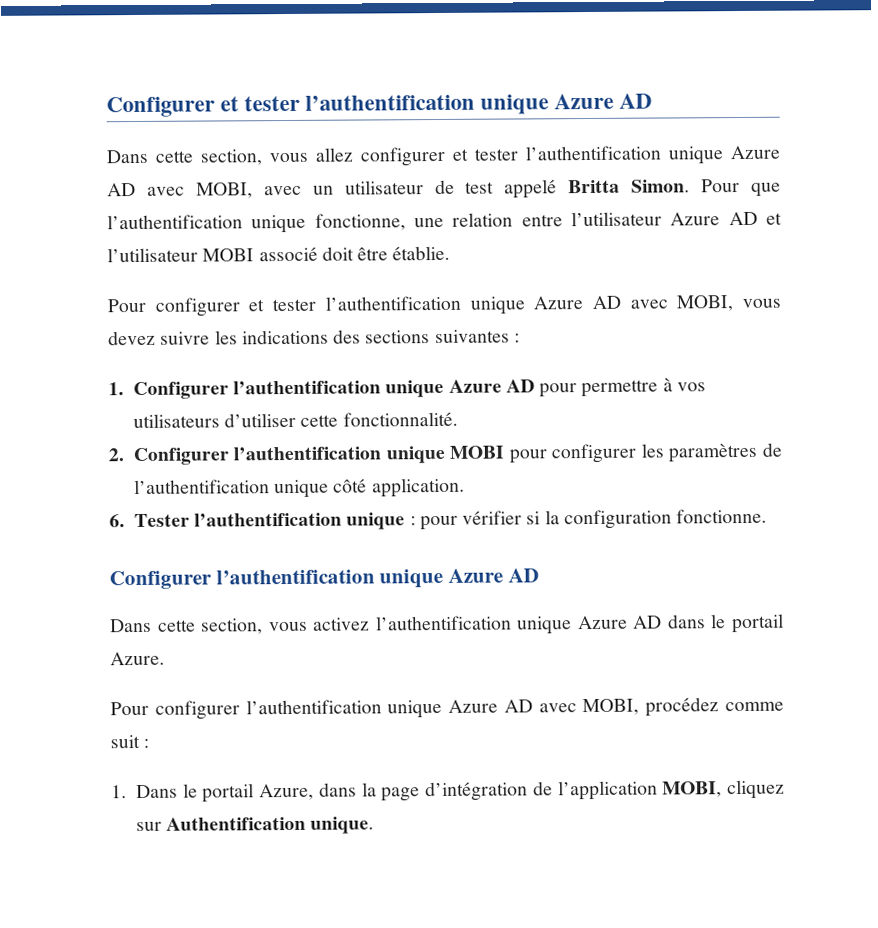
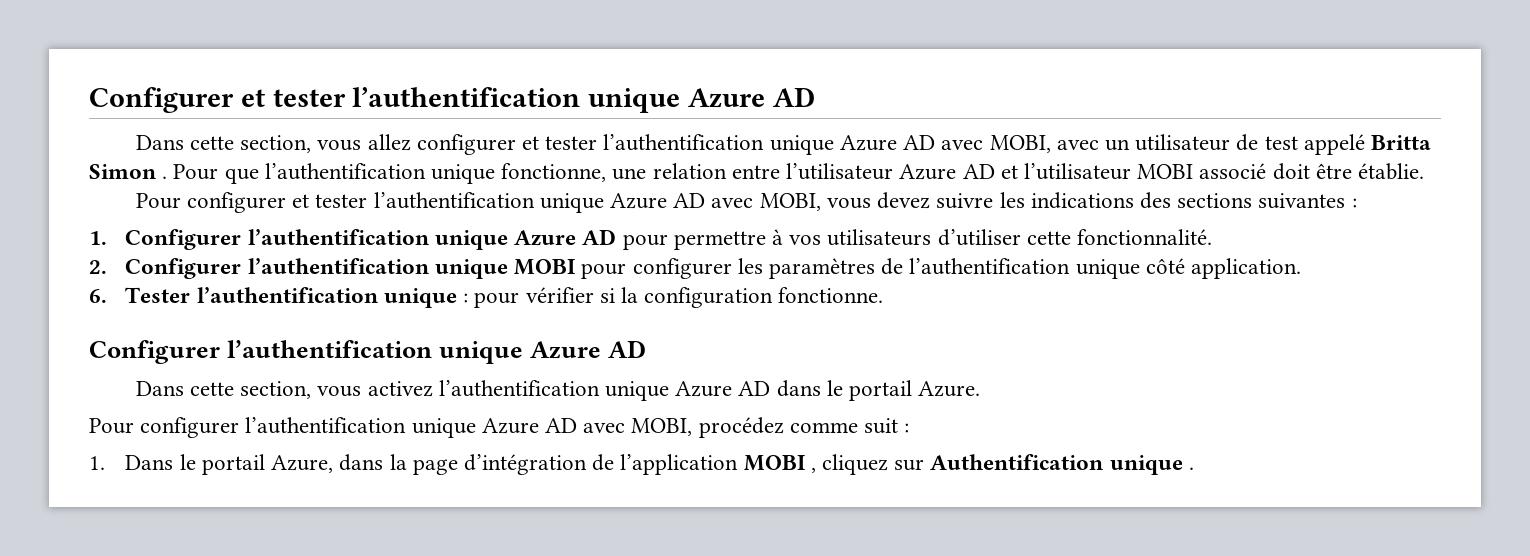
[631,179,691,193] Simon. -> [89,164,168,179] Simon .
[662,781,723,798] MOBI, -> [743,455,816,473] MOBI ,
[310,816,375,834] unique. -> [1109,455,1194,475] unique .

